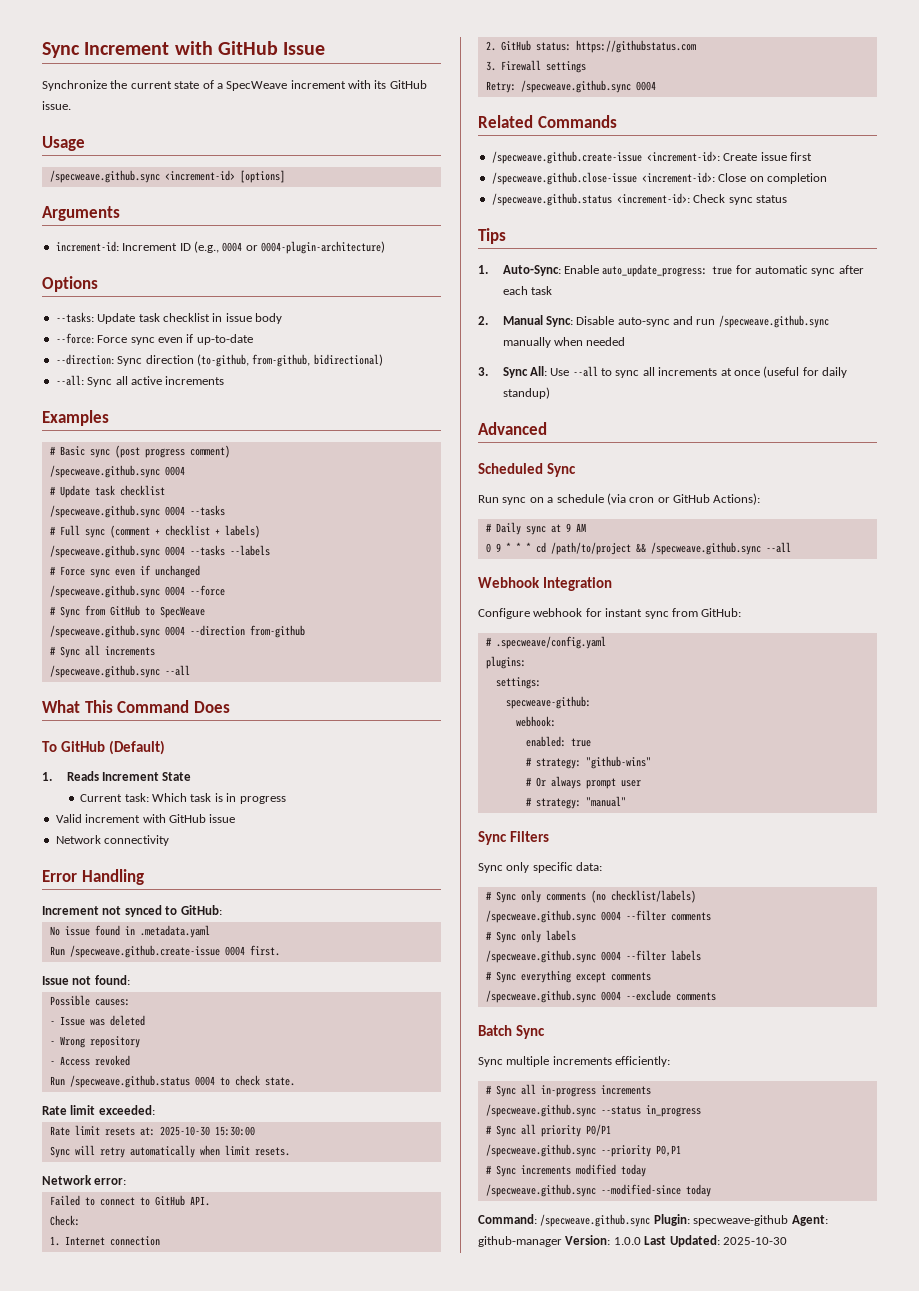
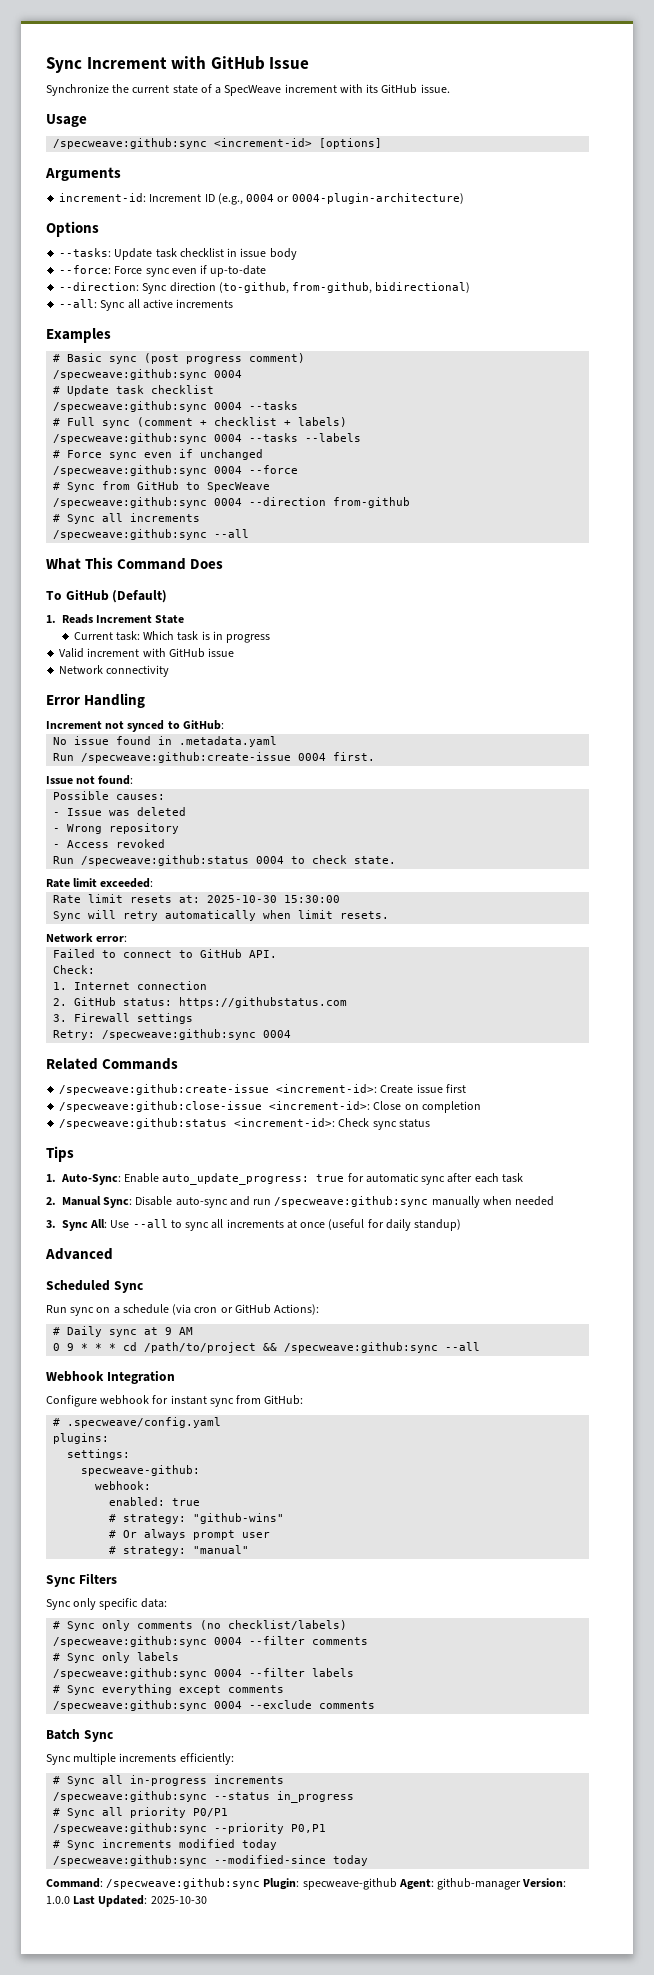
[49,170,160,183] /specweave.github.sync -> [53,138,208,149] /specweave:github:sync
[49,465,160,478] /specweave.github.sync -> [53,369,208,380] /specweave:github:sync
[49,505,160,518] /specweave.github.sync -> [53,401,208,412] /specweave:github:sync
[49,545,160,558] /specweave.github.sync -> [53,433,208,444] /specweave:github:sync
[49,585,160,598] /specweave.github.sync -> [53,465,208,476] /specweave:github:sync
[49,625,160,638] /specweave.github.sync -> [53,497,208,508] /specweave:github:sync
[49,665,160,678] /specweave.github.sync -> [53,529,208,540] /specweave:github:sync
[69,945,220,958] /specweave.github.create-issue -> [81,752,292,763] /specweave:github:create-issue
[69,1075,190,1088] /specweave.github.status -> [81,855,250,866] /specweave:github:status
[520,80,631,93] /specweave.github.sync -> [102,1029,257,1040] /specweave:github:sync
[491,151,642,164] /specweave.github.create-issue -> [59,1084,270,1095] /specweave:github:create-issue
[491,172,637,185] /specweave.github.close-issue -> [59,1101,263,1112] /specweave:github:close-issue
[491,193,612,206] /specweave.github.status -> [59,1118,228,1129] /specweave:github:status
[718,315,829,328] /specweave.github.sync -> [274,1196,429,1207] /specweave:github:sync
[650,542,761,555] /specweave.github.sync -> [284,1342,439,1353] /specweave:github:sync
[485,910,596,923] /specweave.github.sync -> [53,1636,208,1647] /specweave:github:sync
[485,950,596,963] /specweave.github.sync -> [53,1668,208,1679] /specweave:github:sync
[485,990,596,1003] /specweave.github.sync -> [53,1700,208,1711] /specweave:github:sync
[485,1104,596,1117] /specweave.github.sync -> [53,1791,208,1802] /specweave:github:sync
[485,1144,596,1157] /specweave.github.sync -> [53,1823,208,1834] /specweave:github:sync
[485,1184,596,1197] /specweave.github.sync -> [53,1855,208,1866] /specweave:github:sync
[540,1214,651,1227] /specweave.github.sync -> [106,1878,261,1889] /specweave:github:sync

